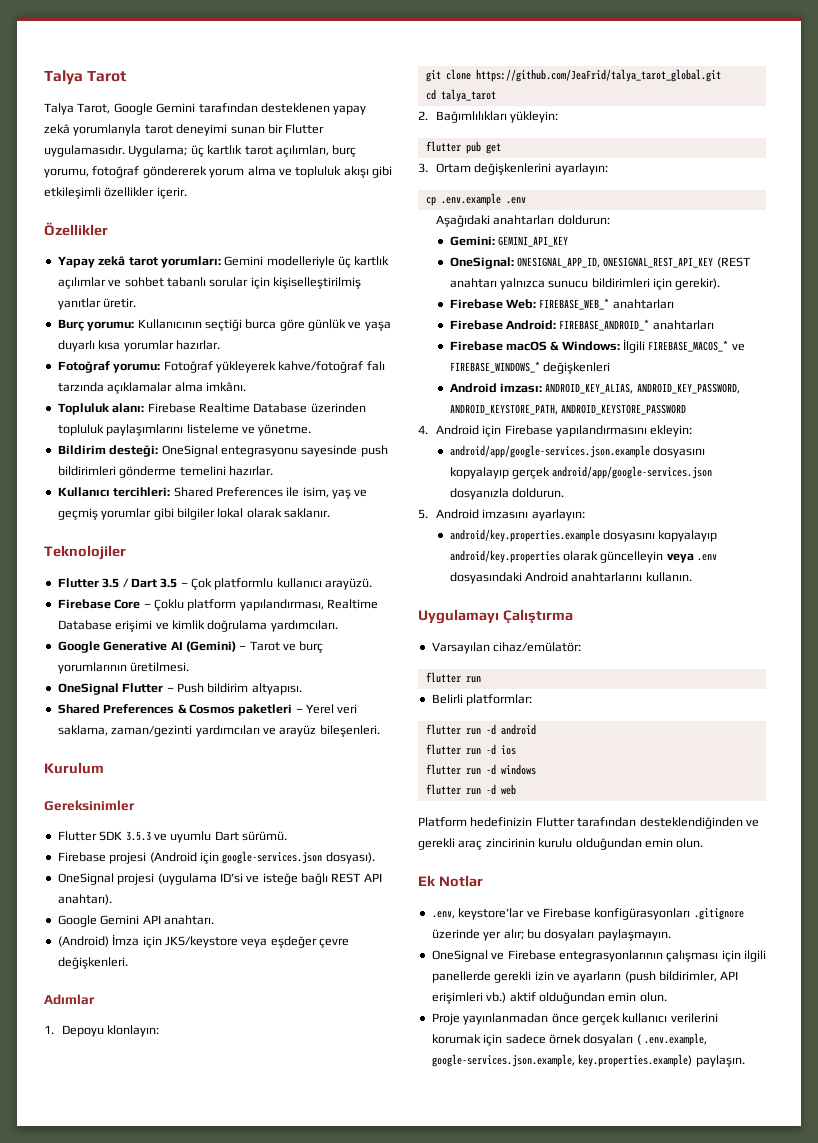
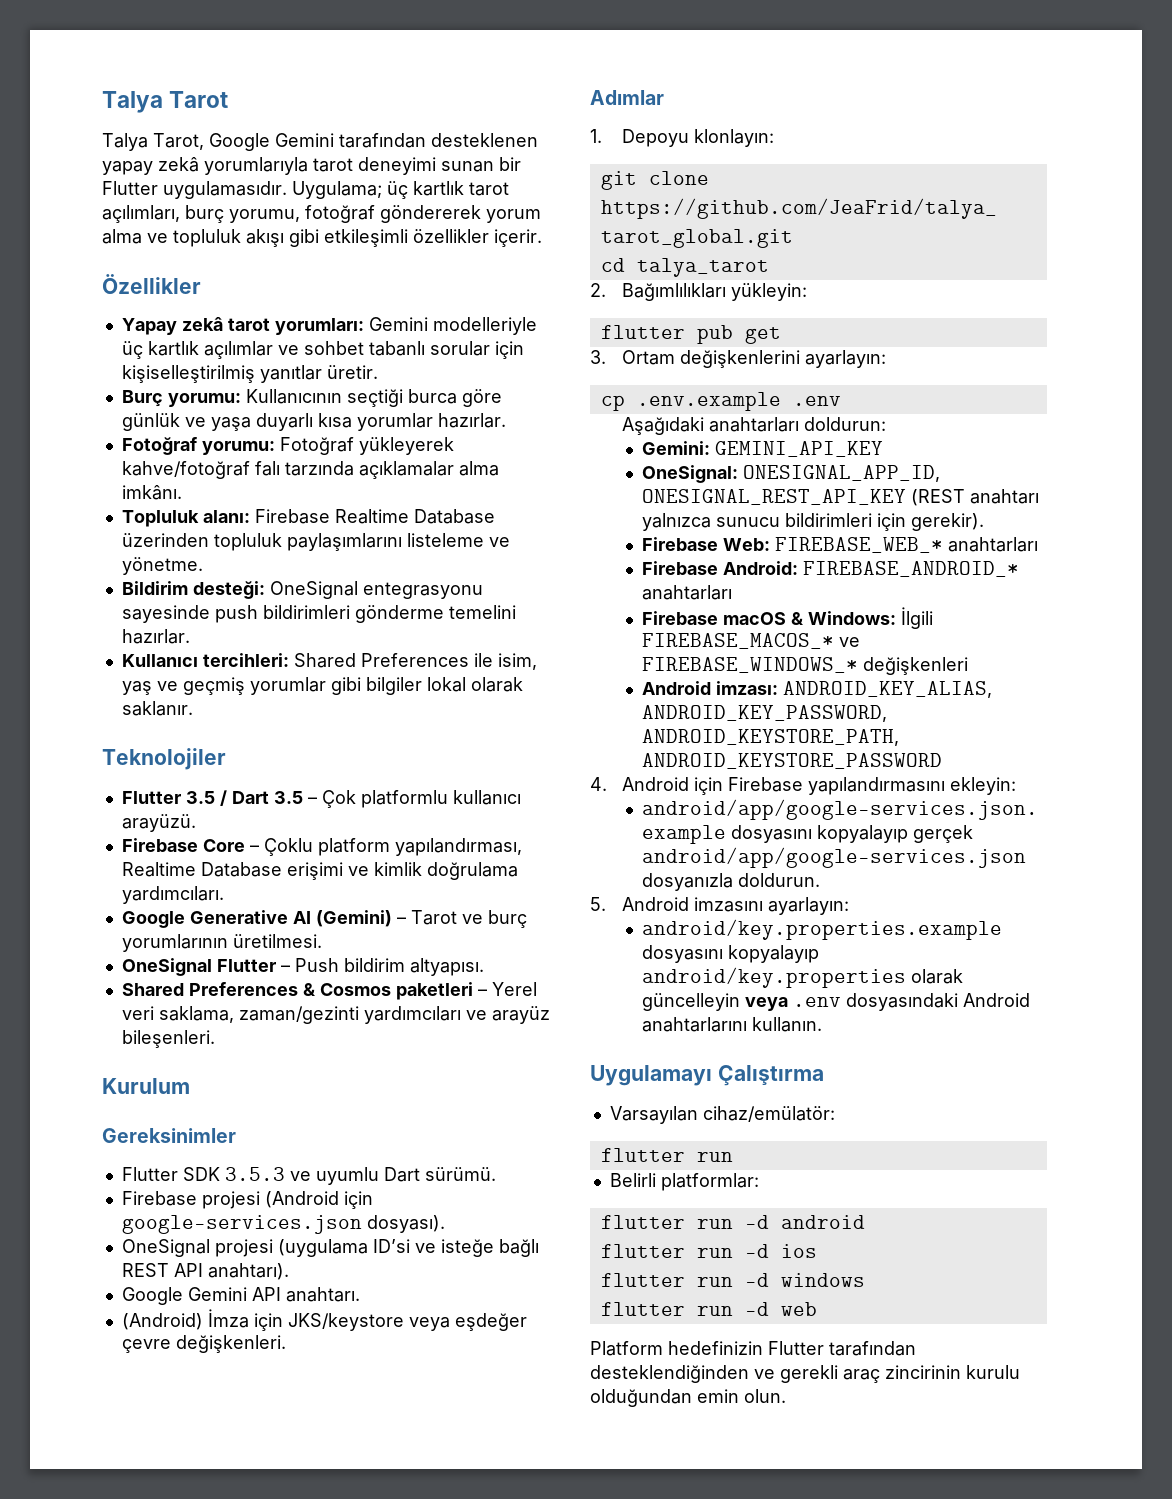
[418,875,483,887] [431,908,744,920] [431,929,671,941] [431,950,766,962] [431,971,739,983] [431,992,667,1004] [431,1013,718,1025] [431,1033,707,1046] [431,1054,745,1067] // Ek Notlar // .env, keystore’lar ve Firebase konfigürasyonları .gitignore üzerinde yer alır; bu dosyaları paylaşmayın. // OneSignal ve Firebase entegrasyonlarının çalışması için ilgili panellerde gerekli izin ve ayarların (push bildirimler, API erişimleri vb.) aktif olduğundan emin olun. // Proje yayınlanmadan önce gerçek kullanıcı verilerini korumak için sadece örnek dosyaları ( .env.example, google-services.json.example, key.properties.example) paylaşın. -> (786, 1396) none

